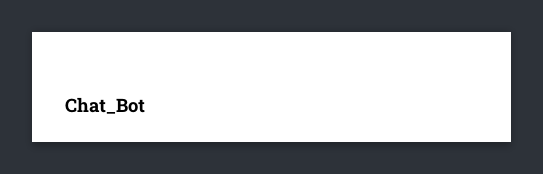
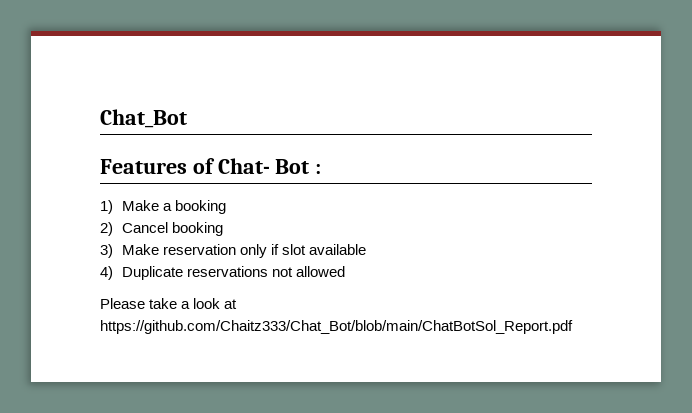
(145, 105) none -> [100,158,322,174] [100,200,227,214] [100,222,224,236] [100,244,367,258] [100,266,346,280] [100,298,238,309] [100,320,573,334] // Features of Chat- Bot : // 1) Make a booking // 2) Cancel booking // 3) Make reservation only if slot available // 4) Duplicate reservations not allowed // Please take a look at https://github.com/Chaitz333/Chat_Bot/blob/main/ChatBotSol_Report.pdf

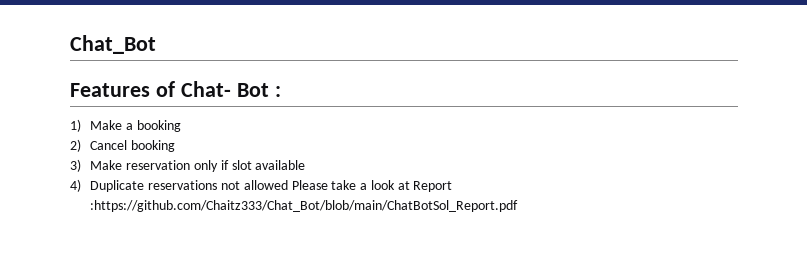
(346, 271) // -> (288, 185) none
[100,320,573,334] https://github.com/Chaitz333/Chat_Bot/blob/main/ChatBotSol_Report.pdf -> [413,181,453,192] [90,200,519,212] Report :https://github.com/Chaitz333/Chat_Bot/blob/main/ChatBotSol_Report.pdf

